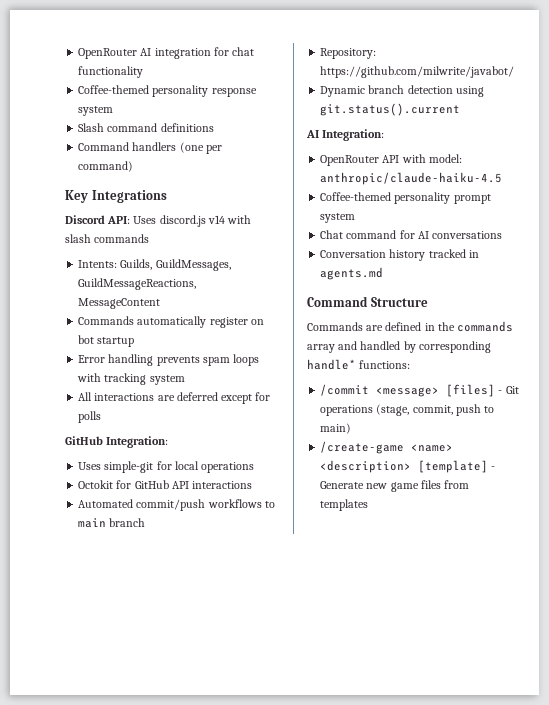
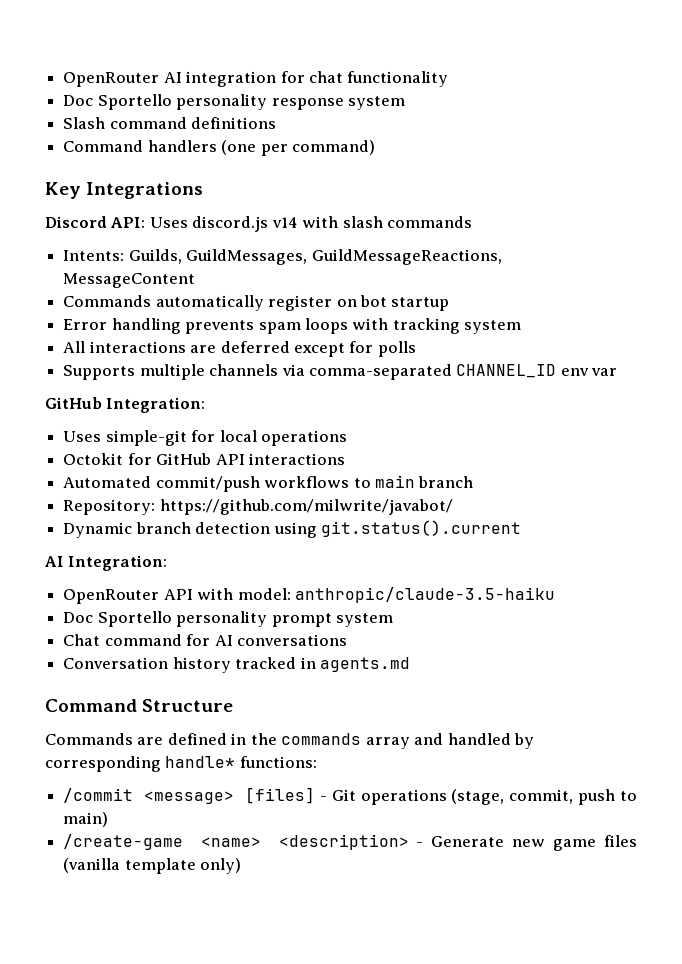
[78,85,150,94] Coffee-themed -> [63,94,172,110] Doc Sportello
(102, 417) none -> [63,364,618,380] // Supports multiple channels via comma-separated CHANNEL_ID env var
[320,172,503,185] [320,192,392,201] anthropic/claude-haiku-4.5 // Coffee-themed -> [294,587,555,603] [63,611,172,627] anthropic/claude-3.5-haiku // Doc Sportello
[418,460,489,473] [template] -> (409, 842) none
[444,480,470,489] [320,499,369,511] from templates -> [63,858,242,874] (vanilla template only)

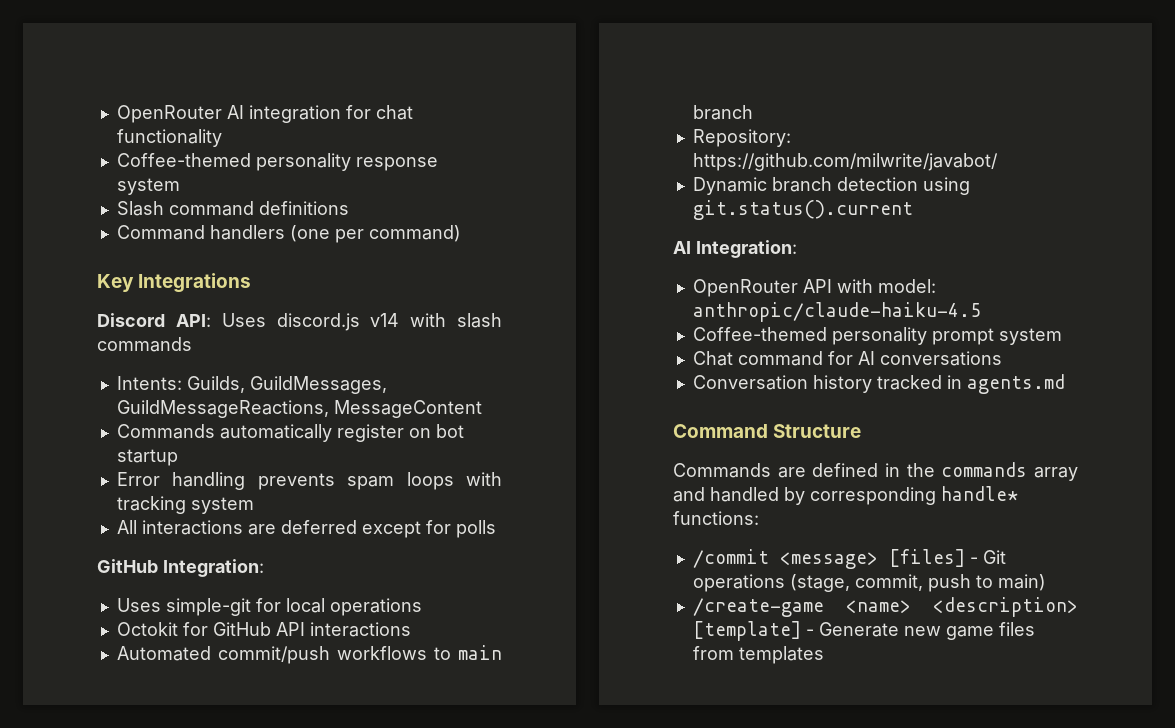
[63,94,172,110] Doc Sportello -> [116,153,251,167] Coffee-themed
[63,364,618,380] // Supports multiple channels via comma-separated CHANNEL_ID env var -> (496, 529) none
[294,587,555,603] [63,611,172,627] anthropic/claude-3.5-haiku // Doc Sportello -> [692,302,981,322] [692,327,827,341] anthropic/claude-haiku-4.5 // Coffee-themed
(409, 842) none -> [692,621,801,641] [template]
[63,858,242,874] (vanilla template only) -> [692,646,824,664] from templates

